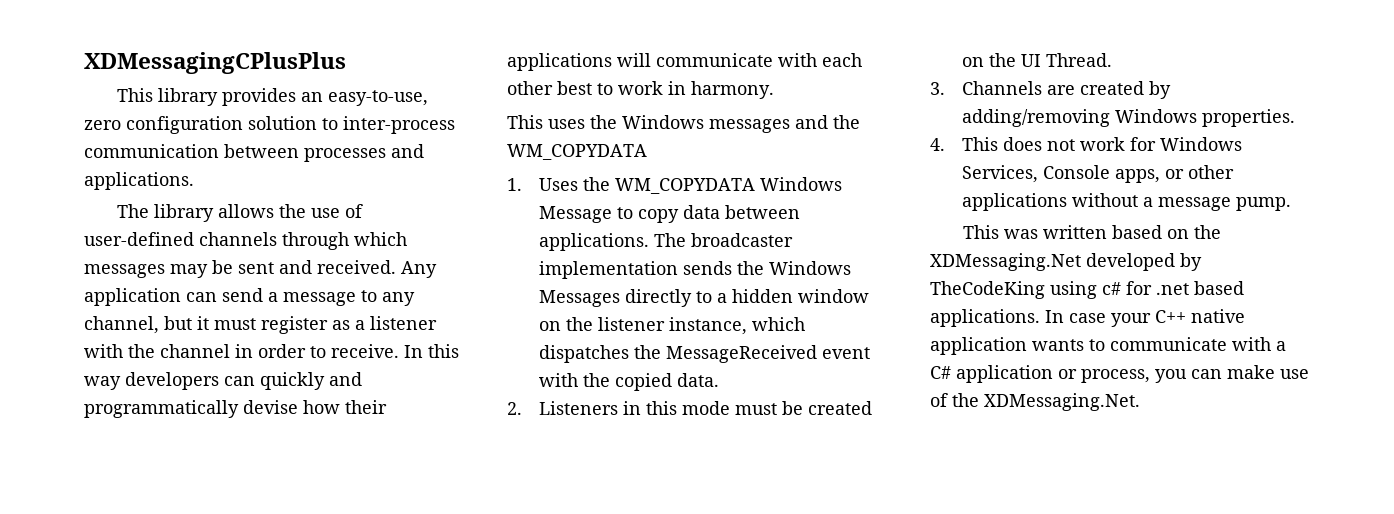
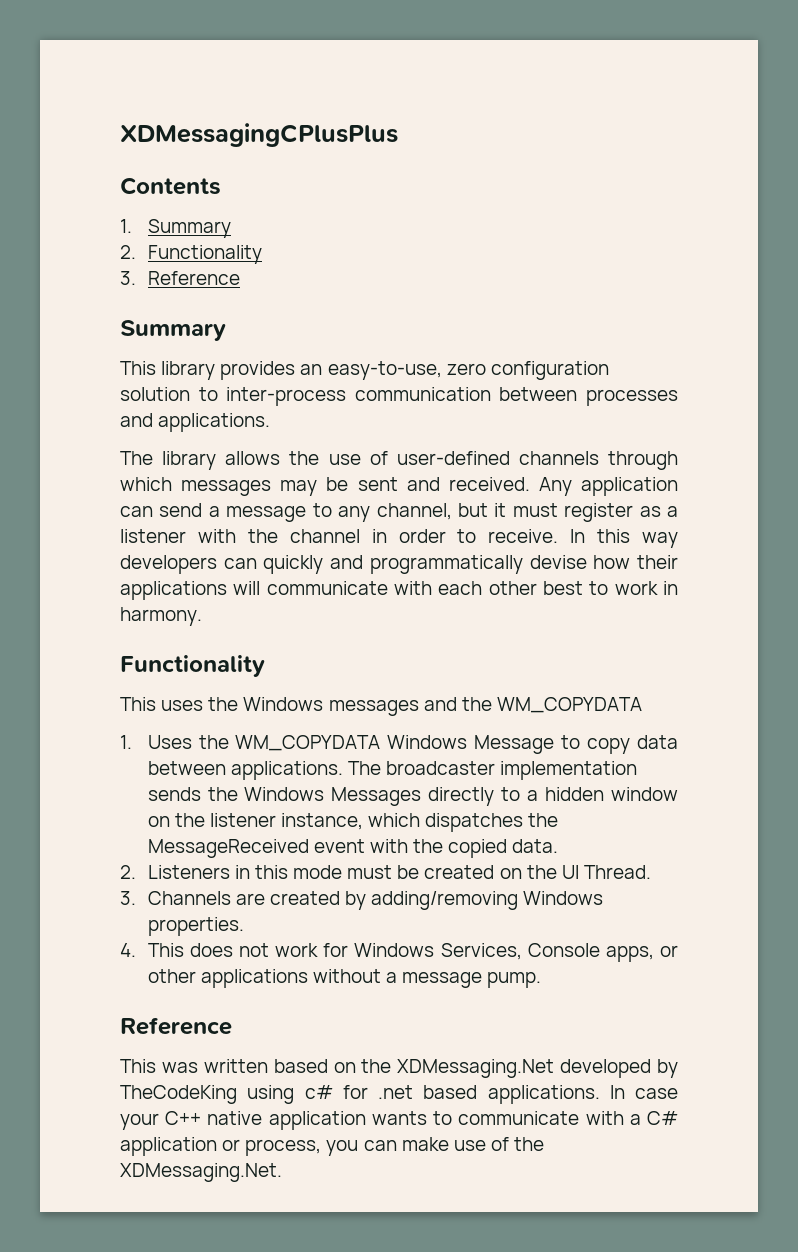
(346, 63) none -> [120,177,221,195] [120,219,231,238] [120,245,262,264] [120,271,240,285] [120,320,226,341] // Contents // 1. Summary // 2. Functionality // 3. Reference // Summary
(774, 90) none -> [120,655,265,677] // Functionality
(1292, 204) none -> [120,1017,232,1035] // Reference

